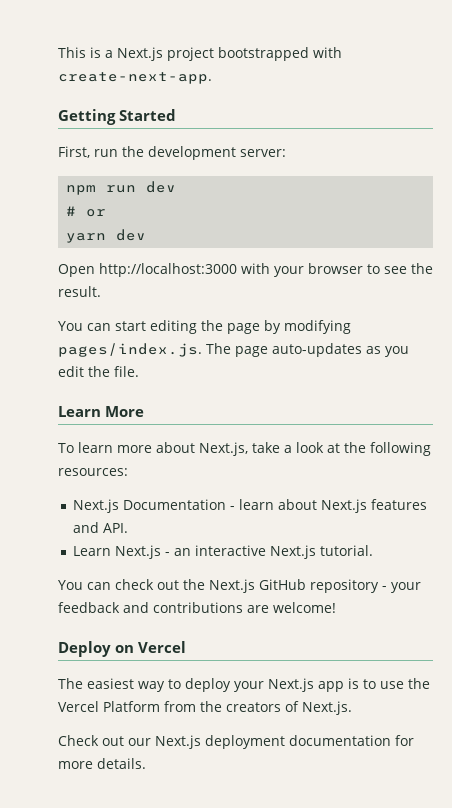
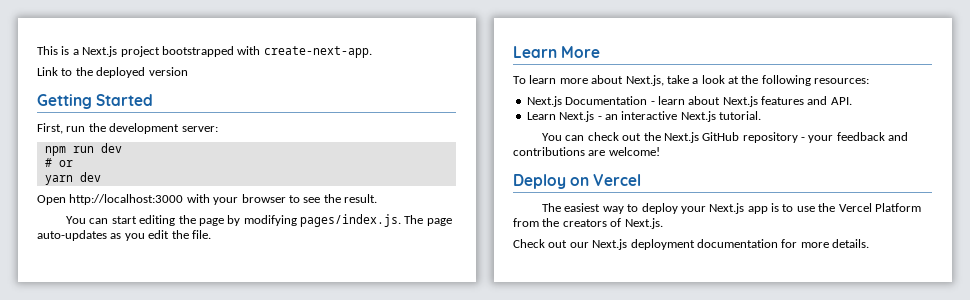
(212, 78) none -> [37,67,188,78] // Link to the deployed version

